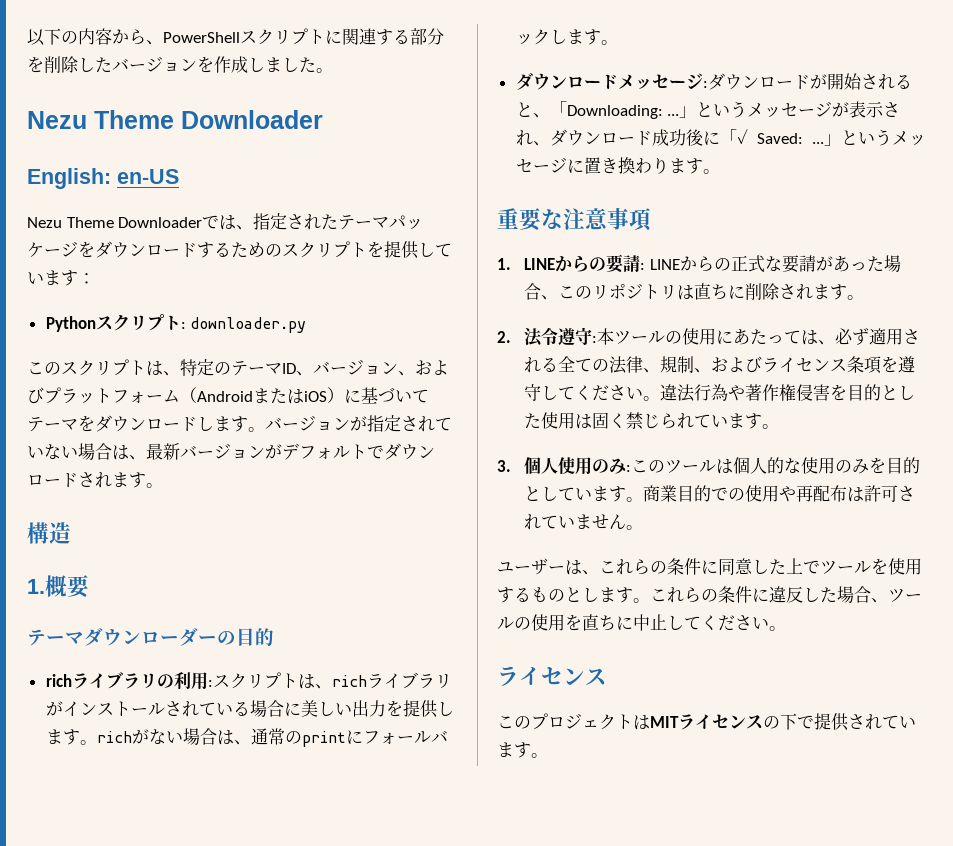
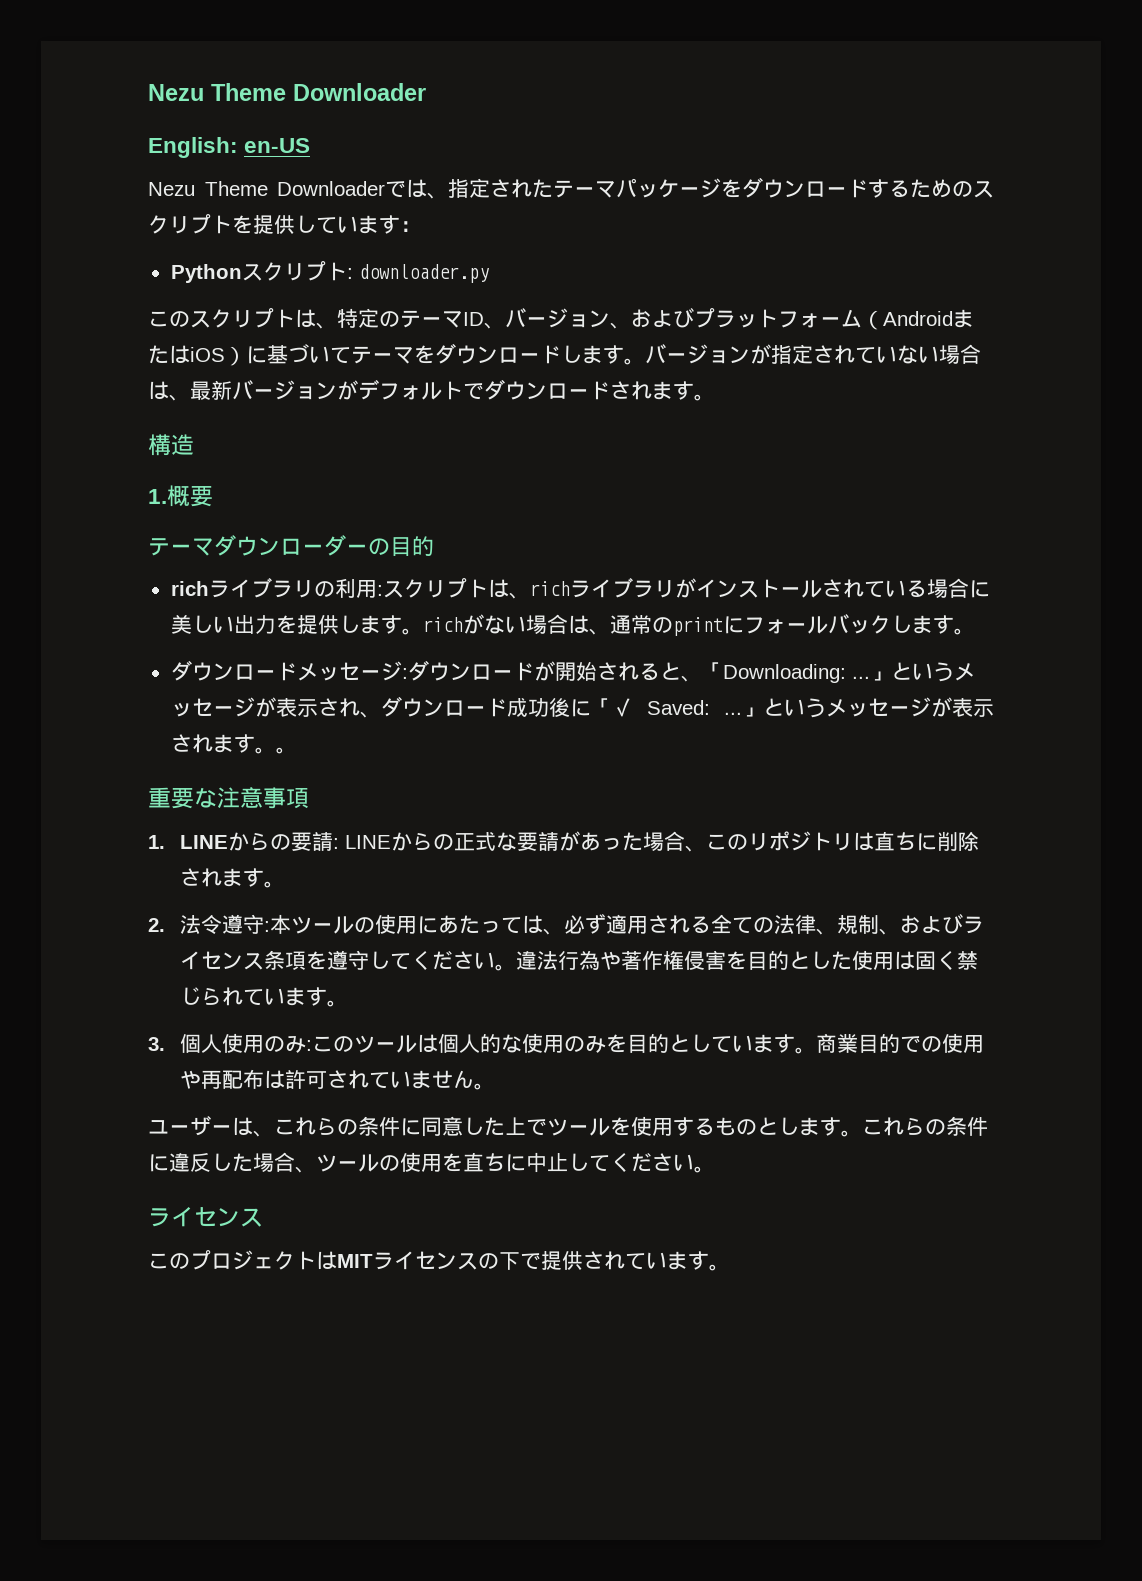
[27,28,444,46] [27,56,333,73] 以下の内容から、PowerShellスクリプトに関連する部分を削除したバージョンを作成しました。 // -> (148, 92) none
[566,157,720,174] に置き換わります。 -> [931,697,995,717] [170,734,297,754] が表示されます。。

